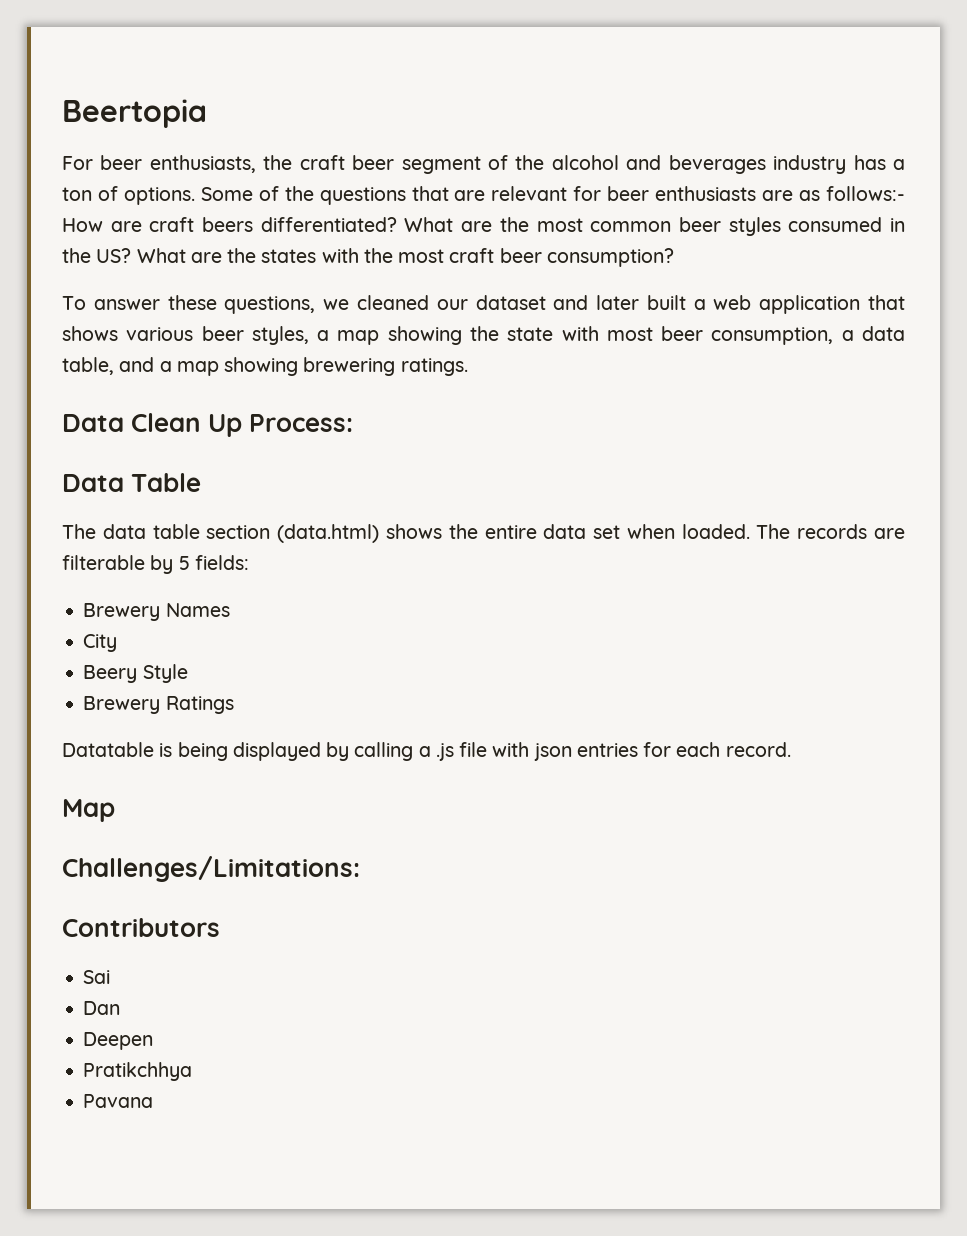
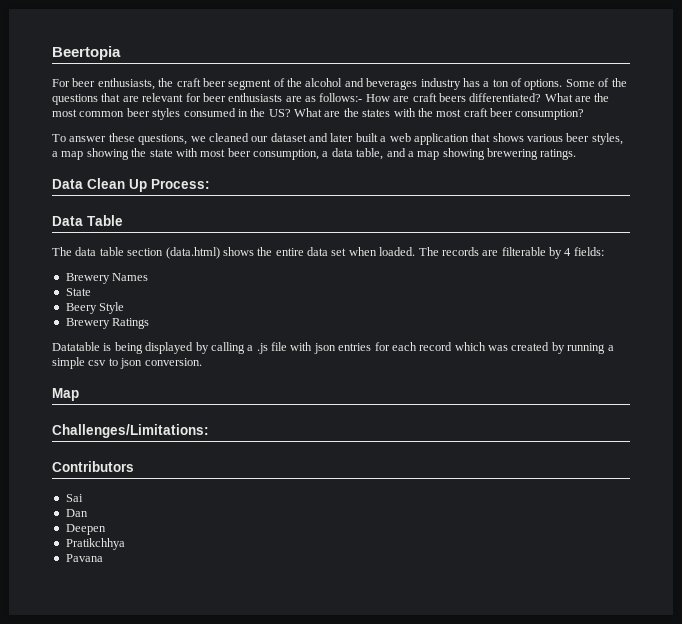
[178,556,190,570] 5 -> [564,248,572,256] 4
[83,634,118,652] City -> [65,288,91,296] State
[725,742,791,757] record. -> [419,342,614,354] [52,357,202,369] record which was created by running a simple csv to json conversion.

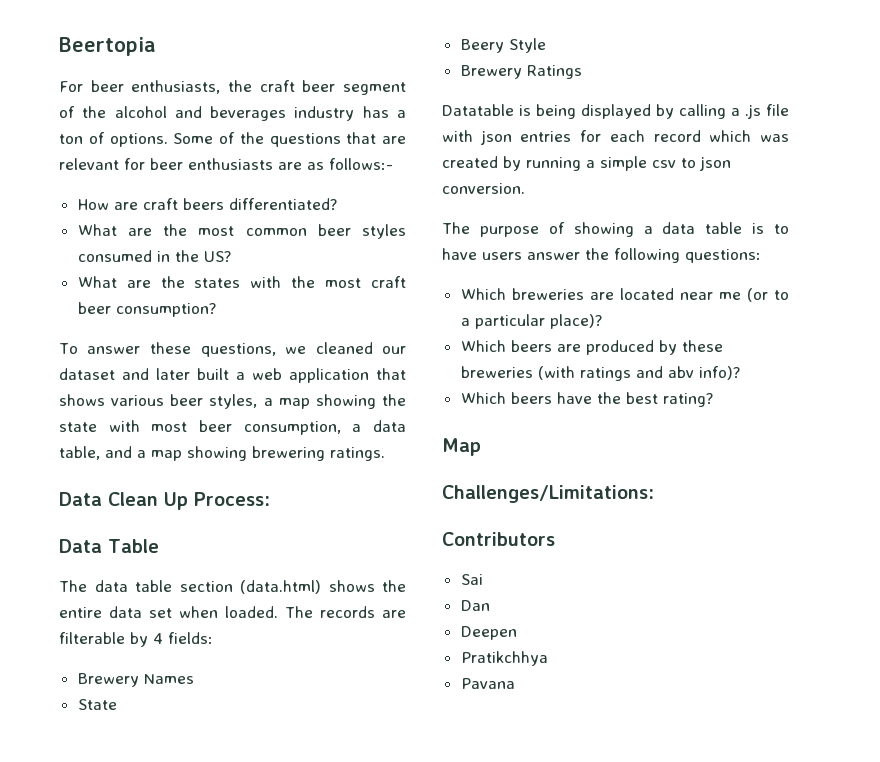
(363, 97) none -> (393, 164) //
(542, 97) none -> (337, 204) //
(291, 113) none -> (231, 256) //
(202, 362) none -> [442,222,789,237] [442,248,761,263] [460,288,789,302] [460,314,602,329] [460,340,723,355] [460,366,740,381] [460,392,713,407] // The purpose of showing a data table is to have users answer the following questions: // Which breweries are located near me (or to a particular place)? // Which beers are produced by these breweries (with ratings and abv info)? // Which beers have the best rating?

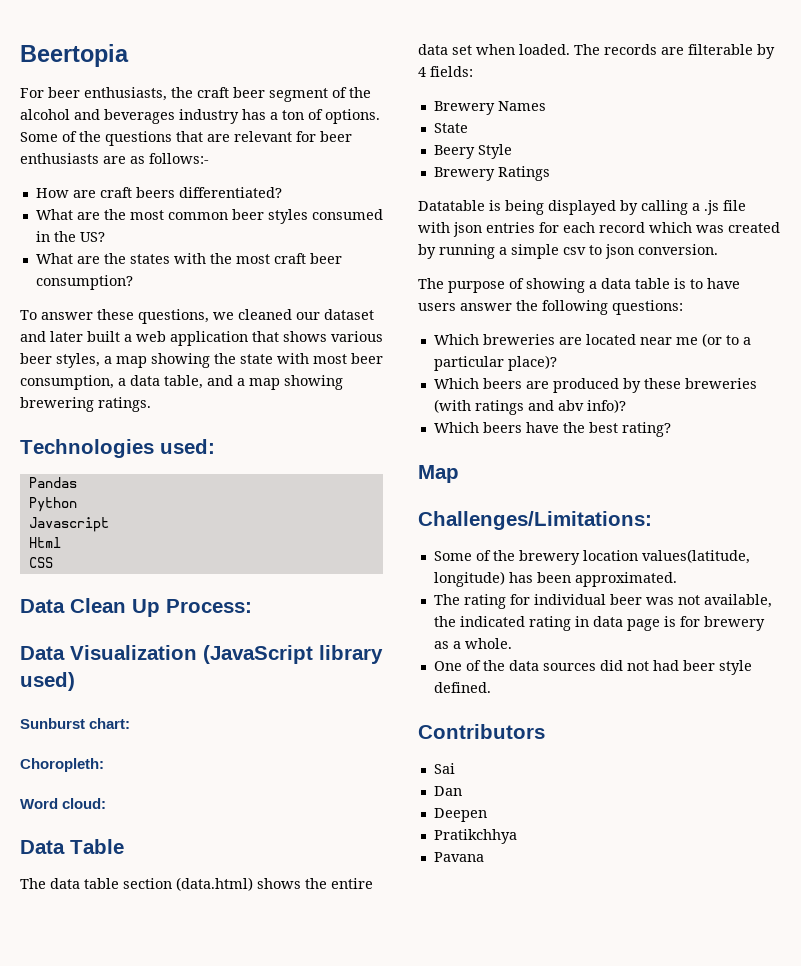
[59,492,270,510] Data Clean Up Process: -> [20,439,215,458] [28,477,77,488] [28,497,77,512] [28,517,109,532] [28,537,61,548] [28,557,53,568] [20,598,252,617] [20,645,383,664] [20,672,75,691] [20,718,131,729] [20,758,104,772] [20,798,107,809] Technologies used: // Pandas // Python // Javascript // Html // CSS // Data Clean Up Process: // Data Visualization (JavaScript library used) // Sunburst chart: // Choropleth: // Word cloud:
(654, 494) none -> [433,549,750,565] [433,571,677,587] [433,594,772,609] [433,616,765,631] [433,638,512,649] [433,660,752,675] [433,682,491,693] // Some of the brewery location values(latitude, longitude) has been approximated. // The rating for individual beer was not available, the indicated rating in data page is for brewery as a whole. // One of the data sources did not had beer style defined.

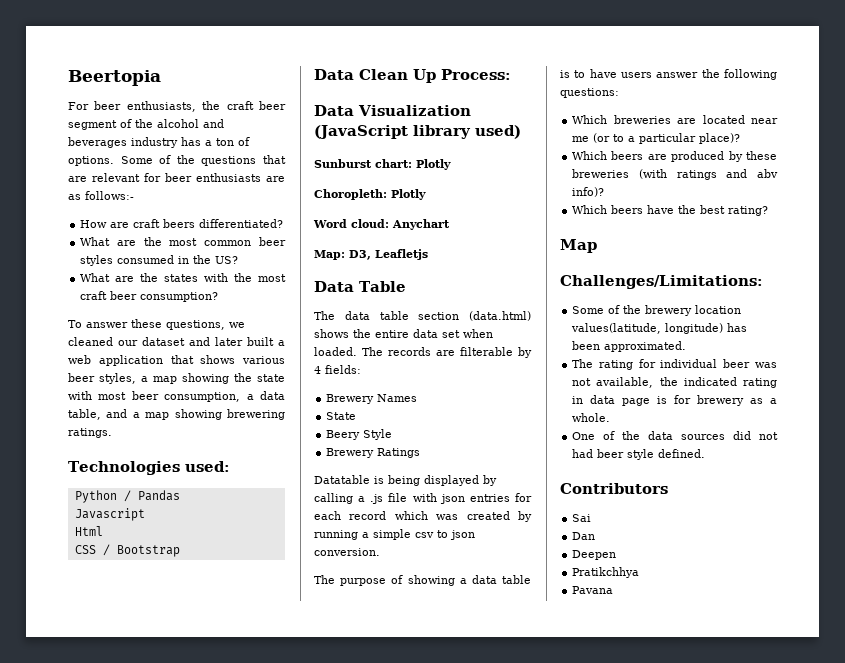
(215, 446) none -> [74,490,131,503] Python /
[28,497,77,512] // Python -> (180, 495) none
(53, 562) none -> [102,544,180,557] / Bootstrap
(131, 723) none -> [416,159,451,170] Plotly
(104, 765) none -> [391,189,426,200] Plotly
(107, 803) none -> [392,219,450,230] [314,249,428,260] Anychart // Map: D3, Leafletjs

